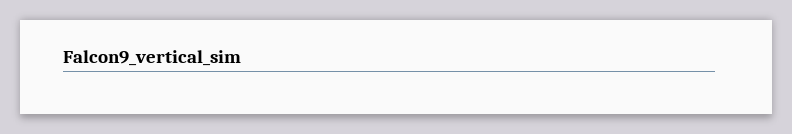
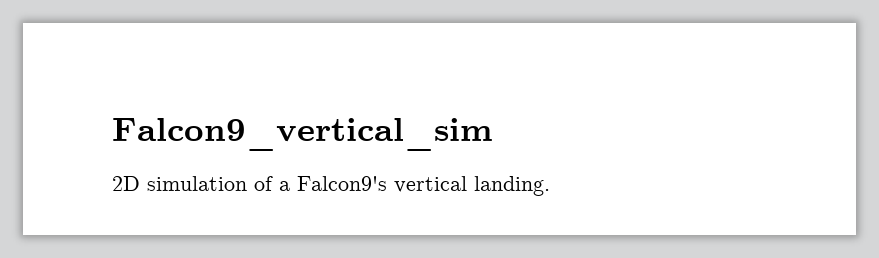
(241, 58) none -> [112,176,550,196] // 2D simulation of a Falcon9's vertical landing.

